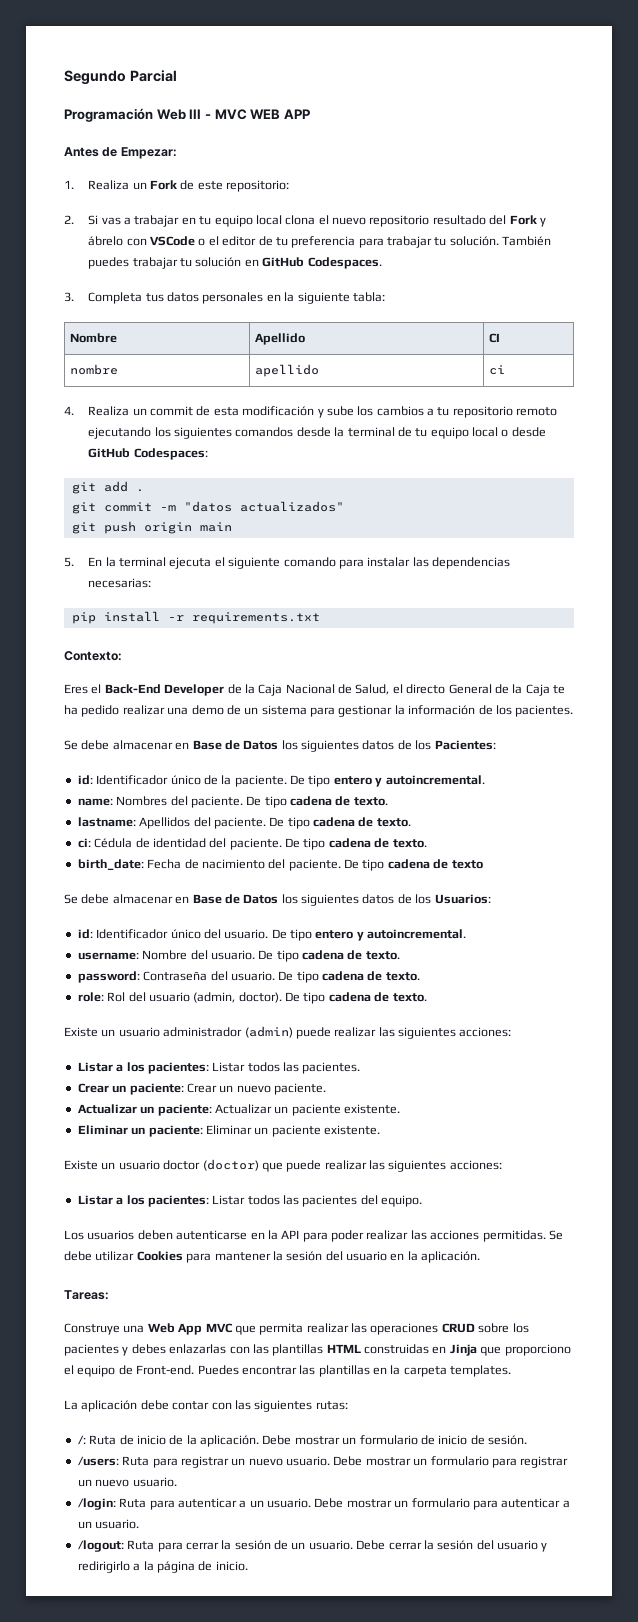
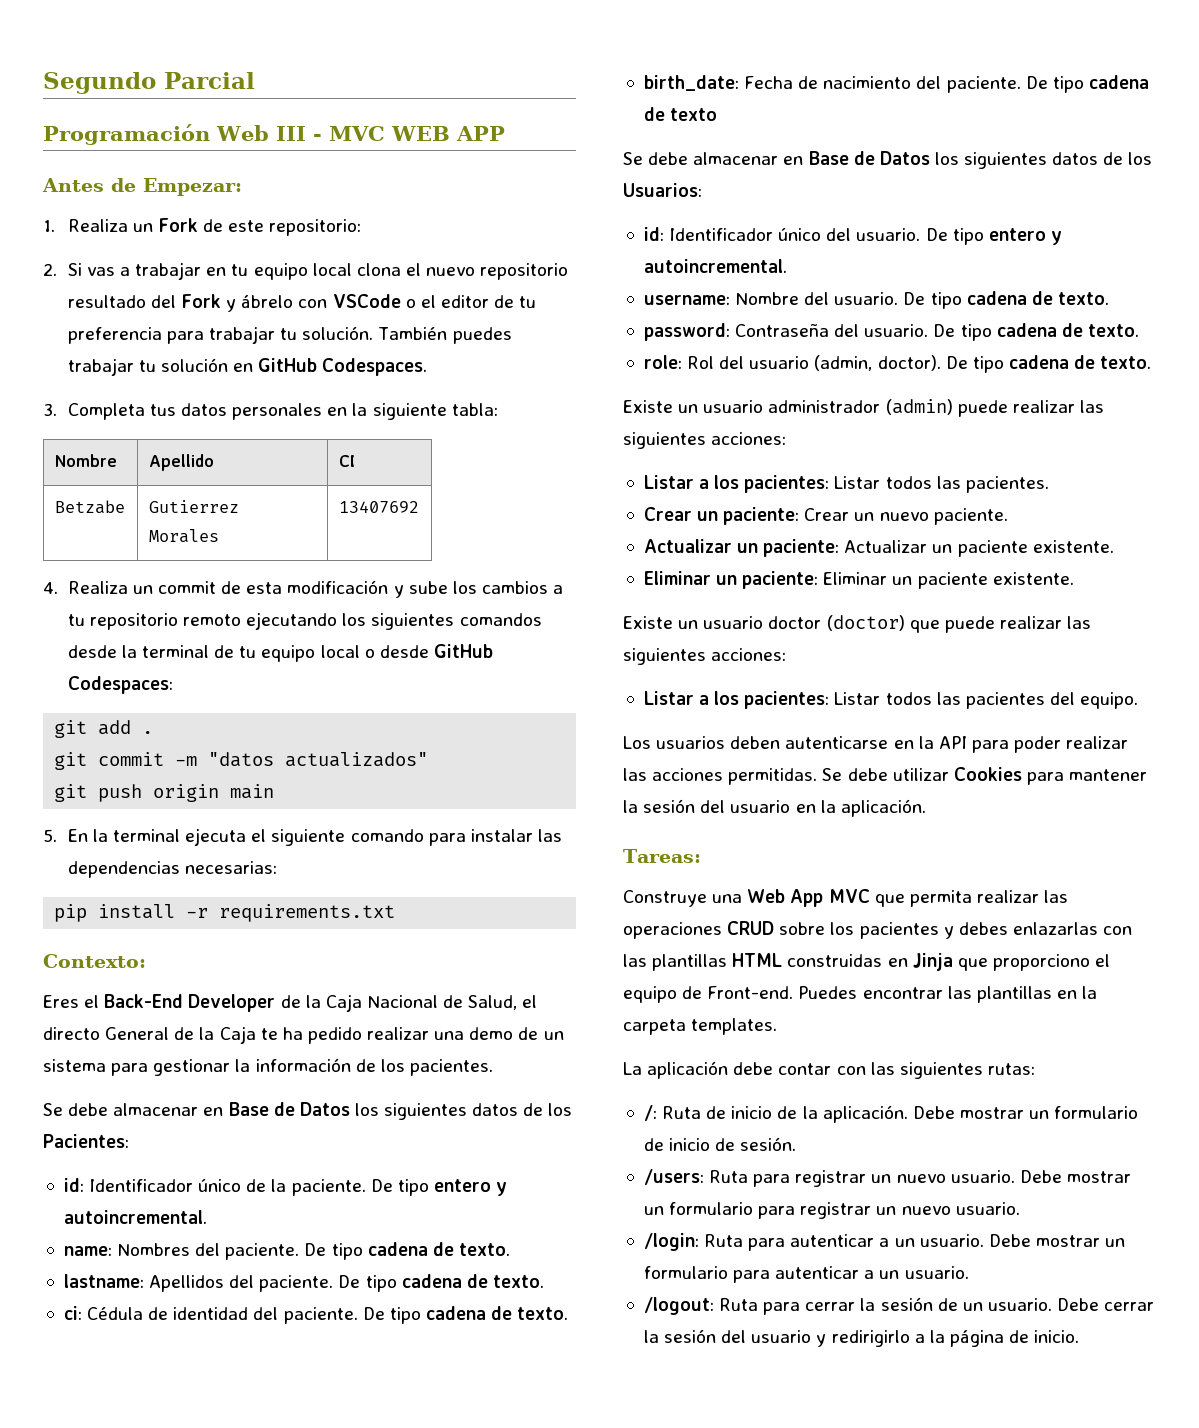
[70,364,119,375] [255,364,320,377] [489,365,506,375] nombre | apellido | ci -> [54,500,125,514] [148,500,239,513] [148,529,219,543] [338,501,419,513] Betzabe | Gutierrez Morales | 13407692

